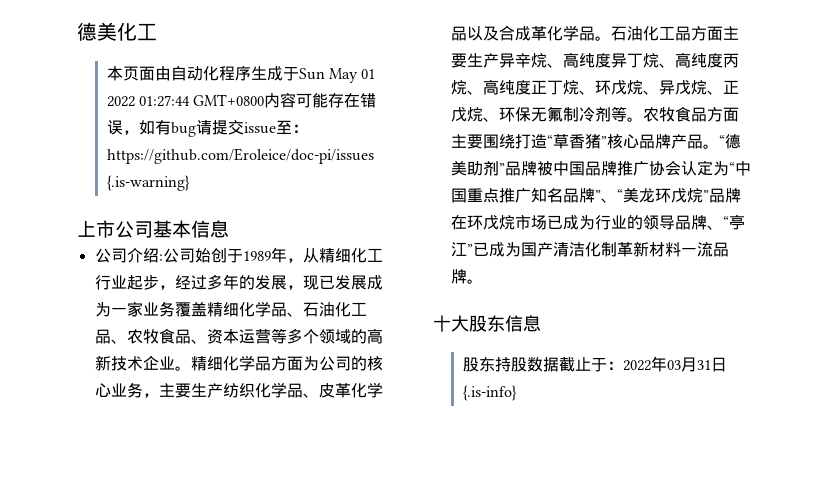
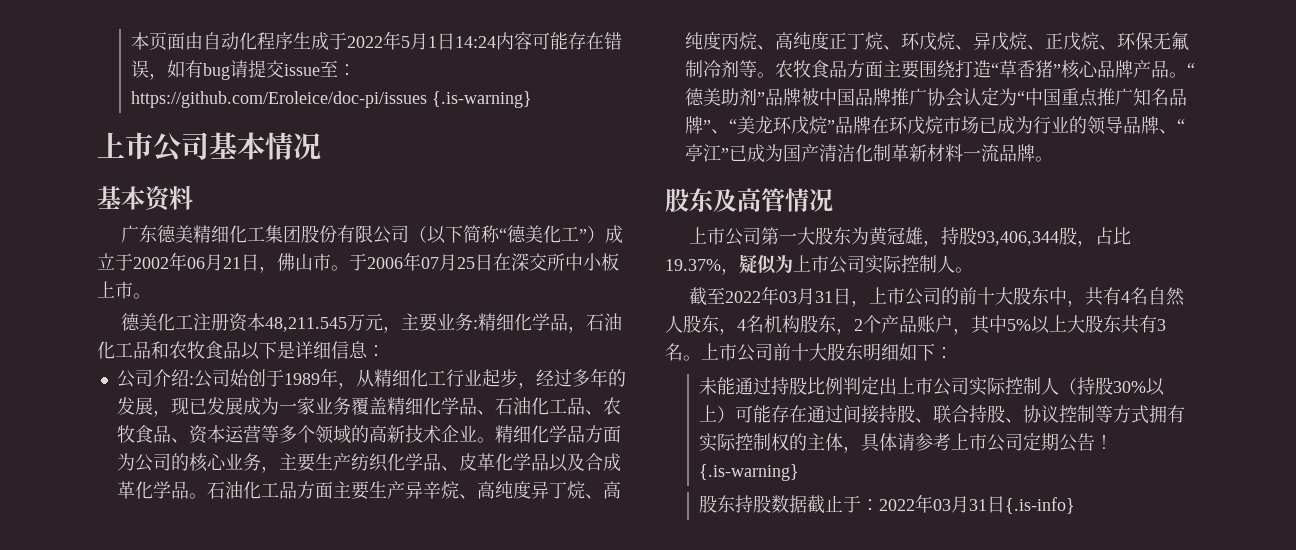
[77,22,157,41] 德美化工 // -> (131, 41) none
[298,68,376,83] [106,94,265,107] Sun May 01 2022 01:27:44 GMT+0800 -> [347,31,497,50] 2022年5月1日14:24
[191,220,229,238] 信息 -> [265,132,321,160] [97,186,193,212] [121,225,624,244] [97,252,619,273] [97,281,151,299] [121,313,623,333] [97,341,385,360] 情况 // 基本资料 // 广东德美精细化工集团股份有限公司（以下简称“德美化工”）成立于2002年06月21日，佛山市。于2006年07月25日在深交所中小板上市。 // 德美化工注册资本48,211.545万元，主要业务:精细化学品，石油化工品和农牧食品以下是详细信息：
[433,315,541,332] 十大股东信息 -> [665,188,833,212] [689,227,1132,247] [665,254,973,275] [689,286,1186,307] [665,315,1166,335] [665,343,953,362] [699,376,1166,396] [699,405,1186,424] [699,432,1114,453] [699,464,800,481] 股东及高管情况 // 上市公司第一大股东为黄冠雄，持股93,406,344股，占比19.37%，疑似为上市公司实际控制人。 // 截至2022年03月31日，上市公司的前十大股东中，共有4名自然人股东，4名机构股东，2个产品账户，其中5%以上大股东共有3名。上市公司前十大股东明细如下： // 未能通过持股比例判定出上市公司实际控制人（持股30%以上）可能存在通过间接持股、联合持股、协议控制等方式拥有实际控制权的主体，具体请参考上市公司定期公告！{.is-warning}

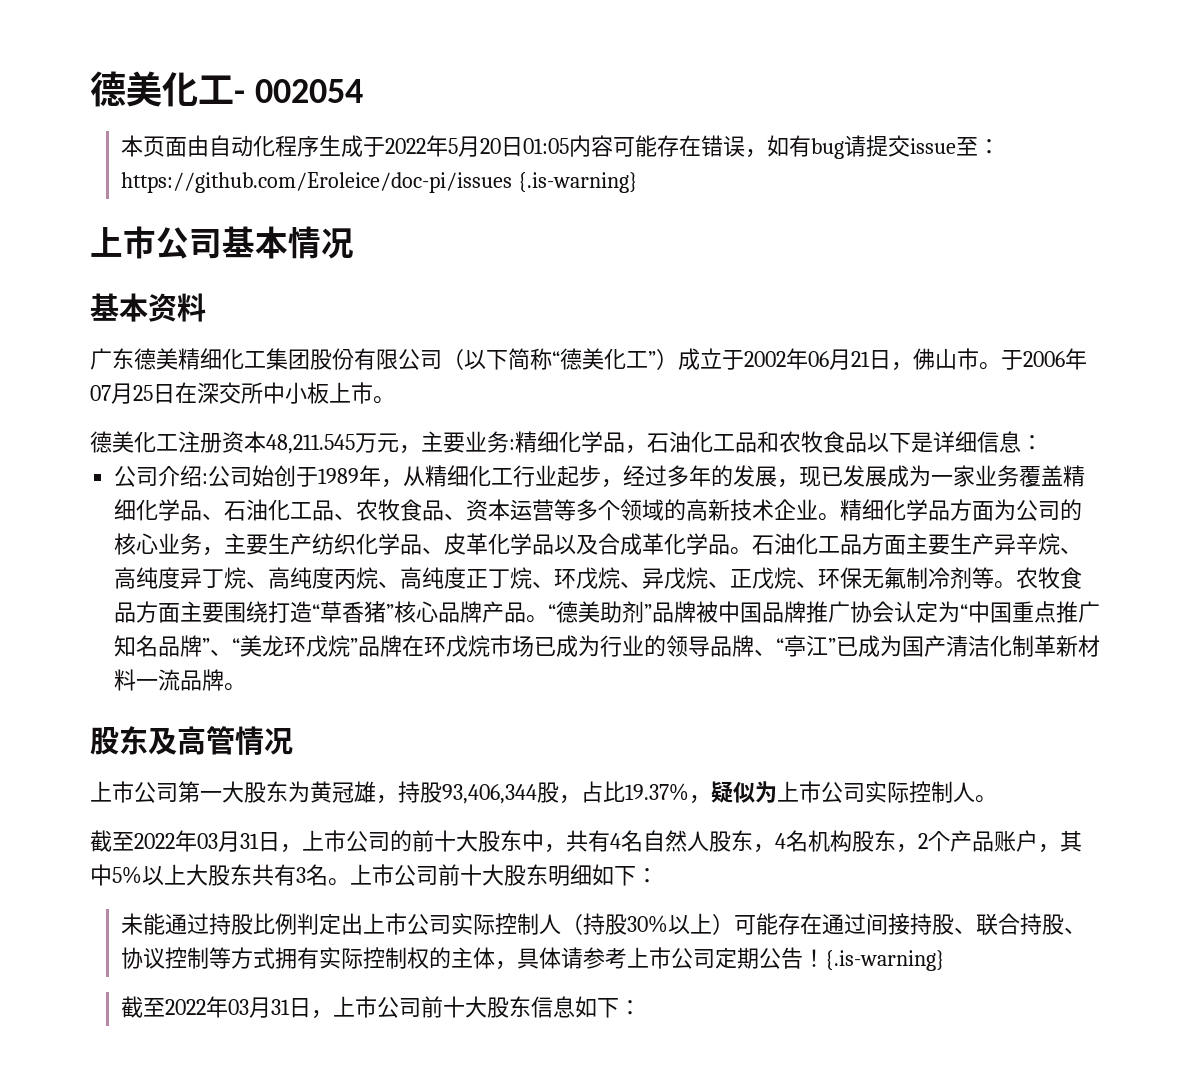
(131, 41) none -> [90,71,363,107] 德美化工- 002054 //
[428,33,497,50] 1日14:24 -> [480,137,570,157] 20日01:05
[699,494,1076,514] 股东持股数据截止于：2022年03月31日{.is-info} -> [121,996,642,1019] 截至2022年03月31日，上市公司前十大股东信息如下：

